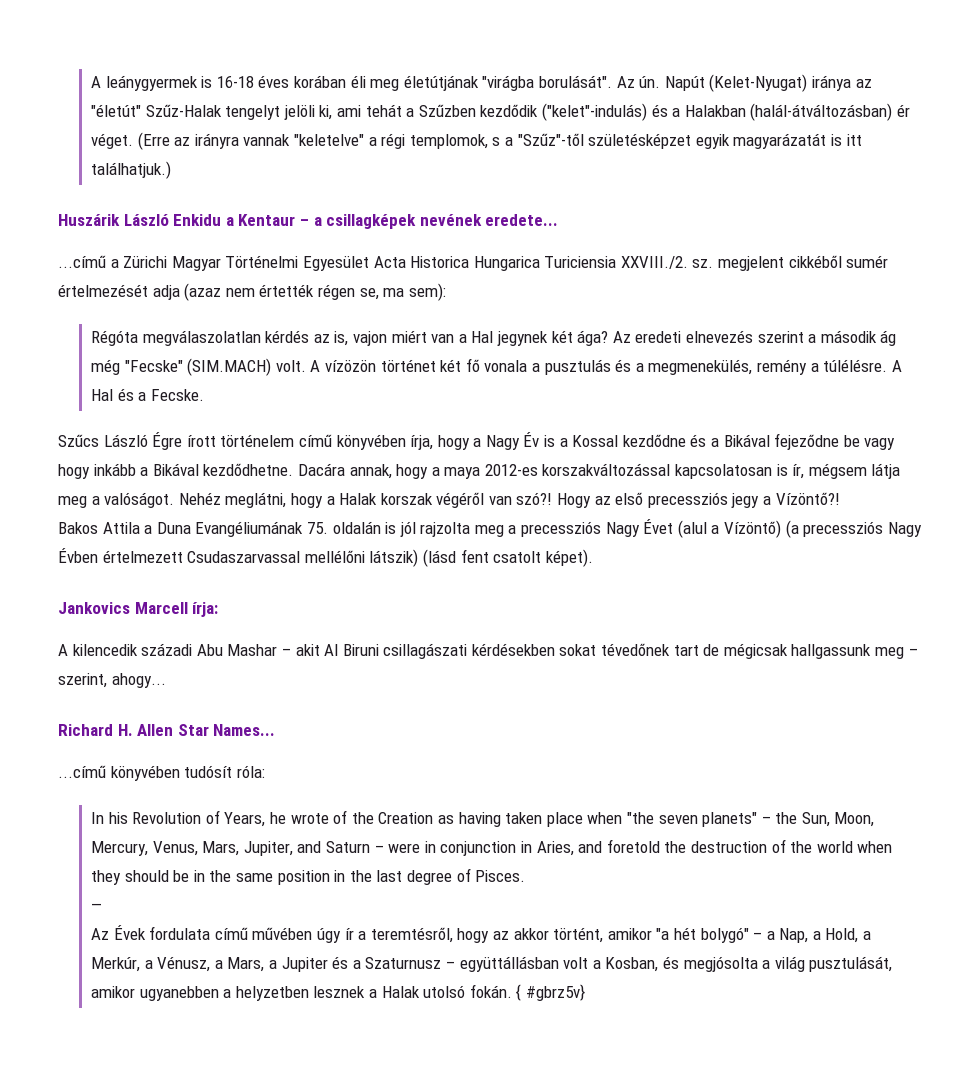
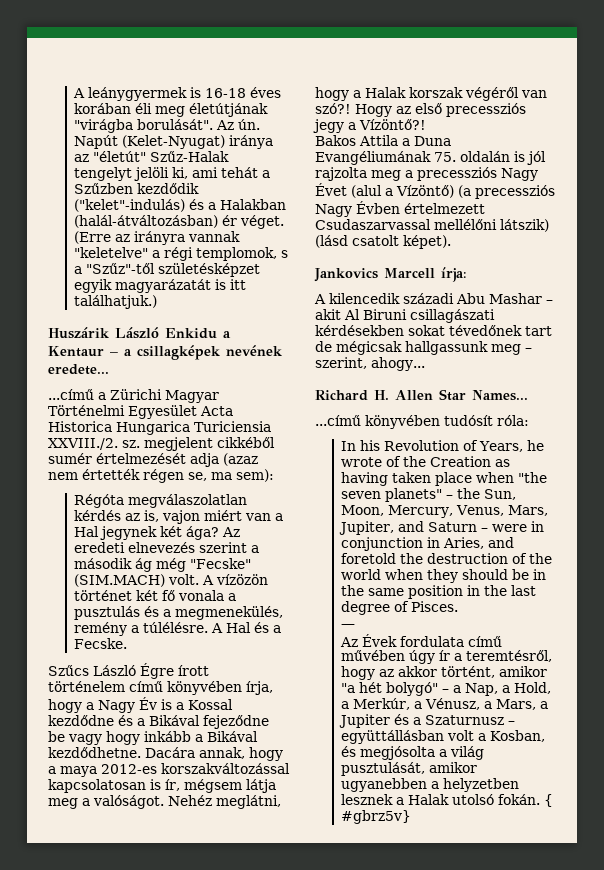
[460,549,489,563] fent -> (348, 241) none

